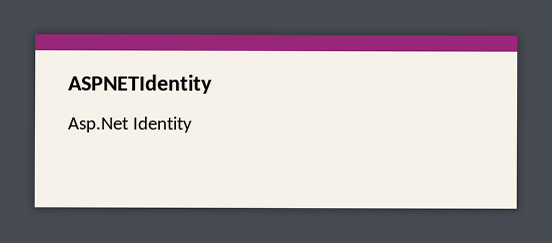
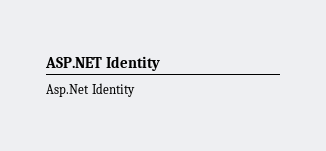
[68,74,213,94] ASPNETIdentity -> [45,56,161,71] ASP.NET Identity

